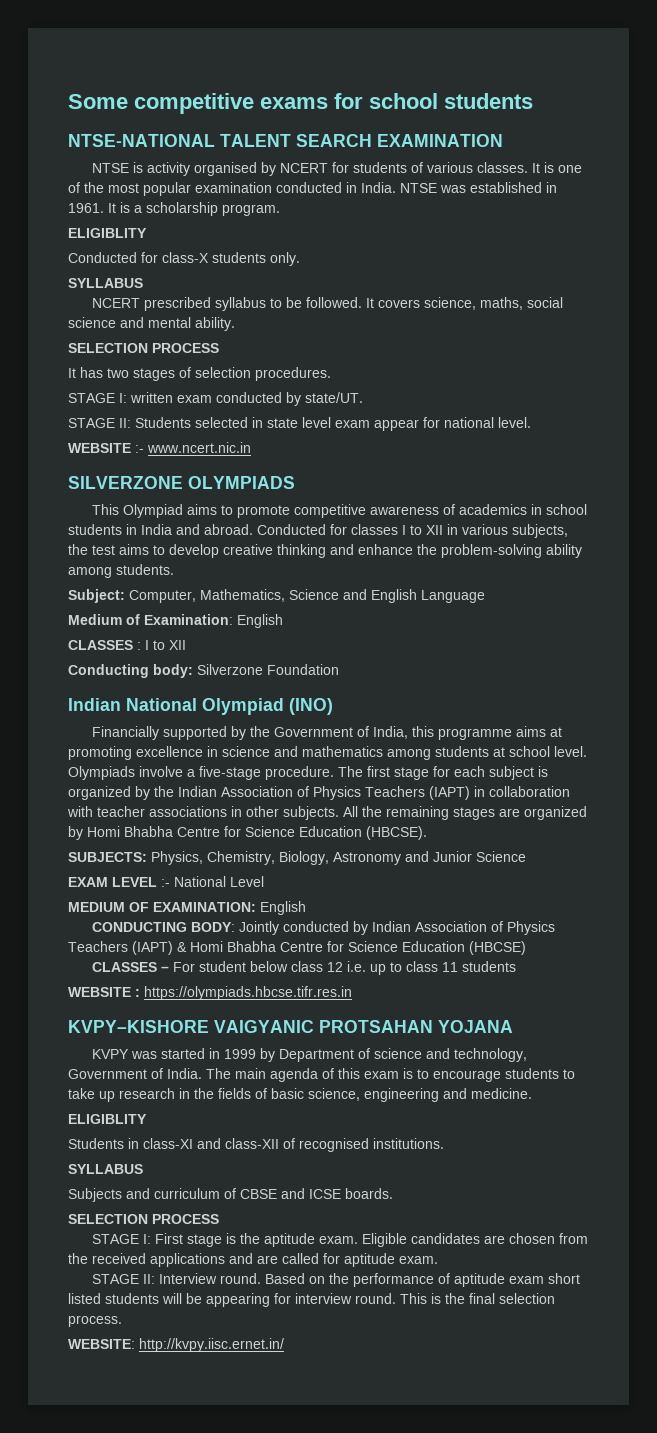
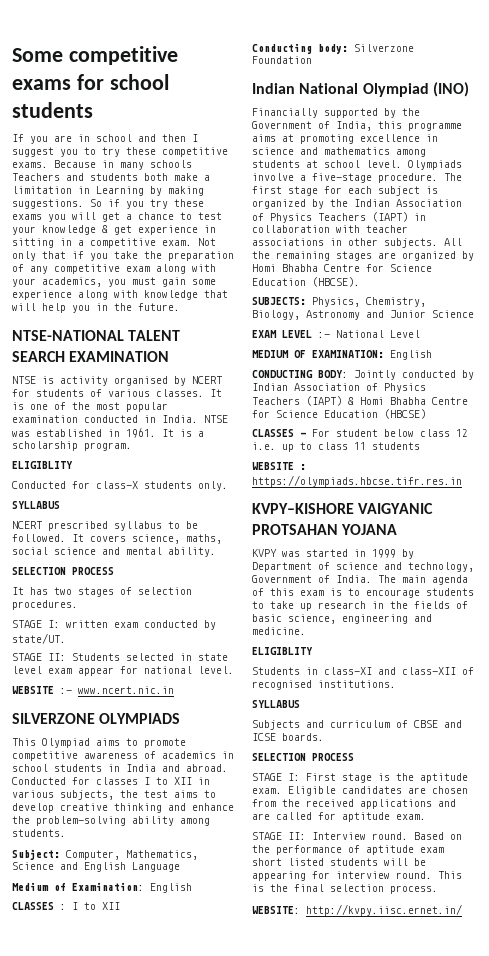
(533, 101) none -> [12,134,198,144] [12,147,228,157] [12,160,192,170] [12,173,210,181] [12,186,204,196] [12,199,204,209] [12,212,222,222] [12,225,216,235] [12,238,216,248] [12,251,234,261] [12,264,216,274] [12,277,216,287] [12,290,228,300] [12,303,180,313] // If you are in school and then I suggest you to try these competitive exams. Because in many schools Teachers and students both make a limitation in Learning by making suggestions. So if you try these exams you will get a chance to test your knowledge & get experience in sitting in a competitive exam. Not only that if you take the preparation of any competitive exam along with your academics, you must gain some experience along with knowledge that will help you in the future.

